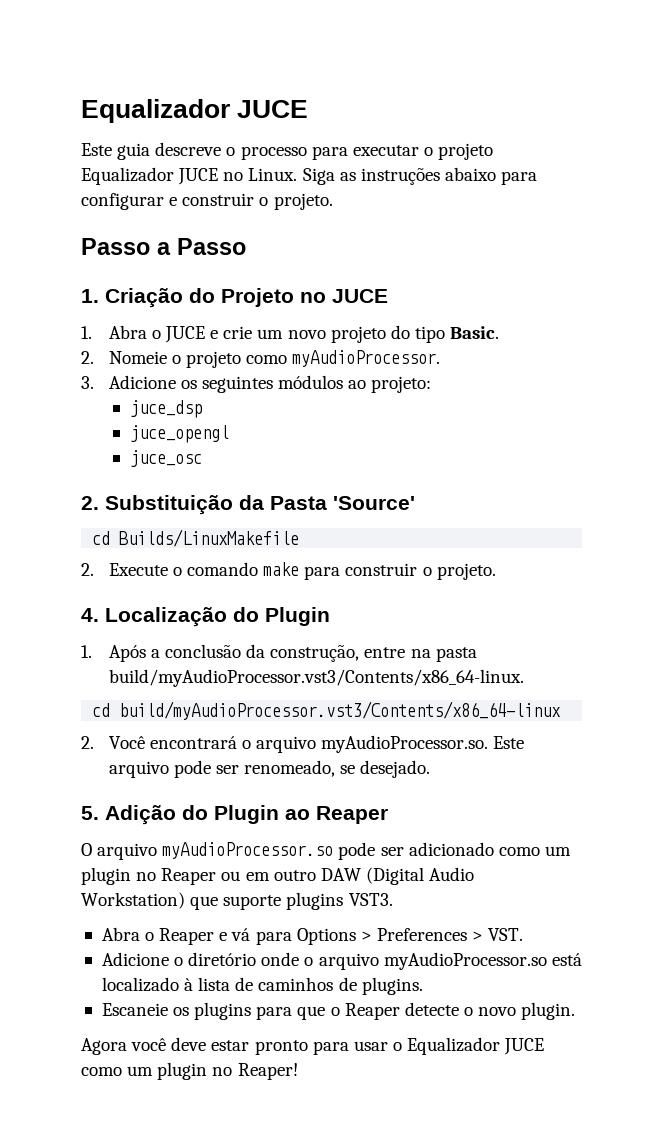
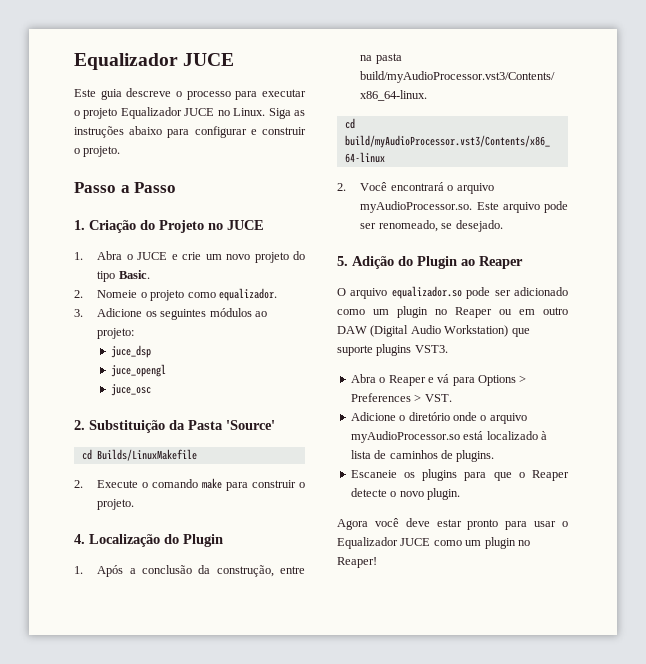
[292,350,441,367] myAudioProcessor. -> [218,288,277,301] equalizador.
[162,842,334,859] myAudioProcessor.so -> [391,286,462,299] equalizador.so

